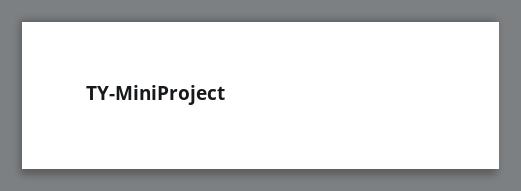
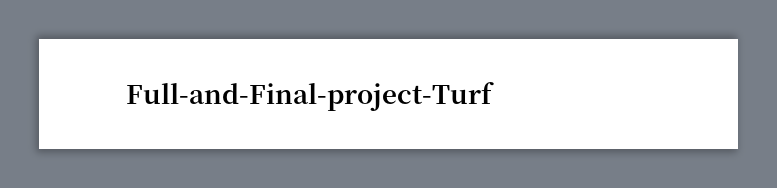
[86,85,225,105] TY-MiniProject -> [126,82,494,111] Full-and-Final-project-Turf

